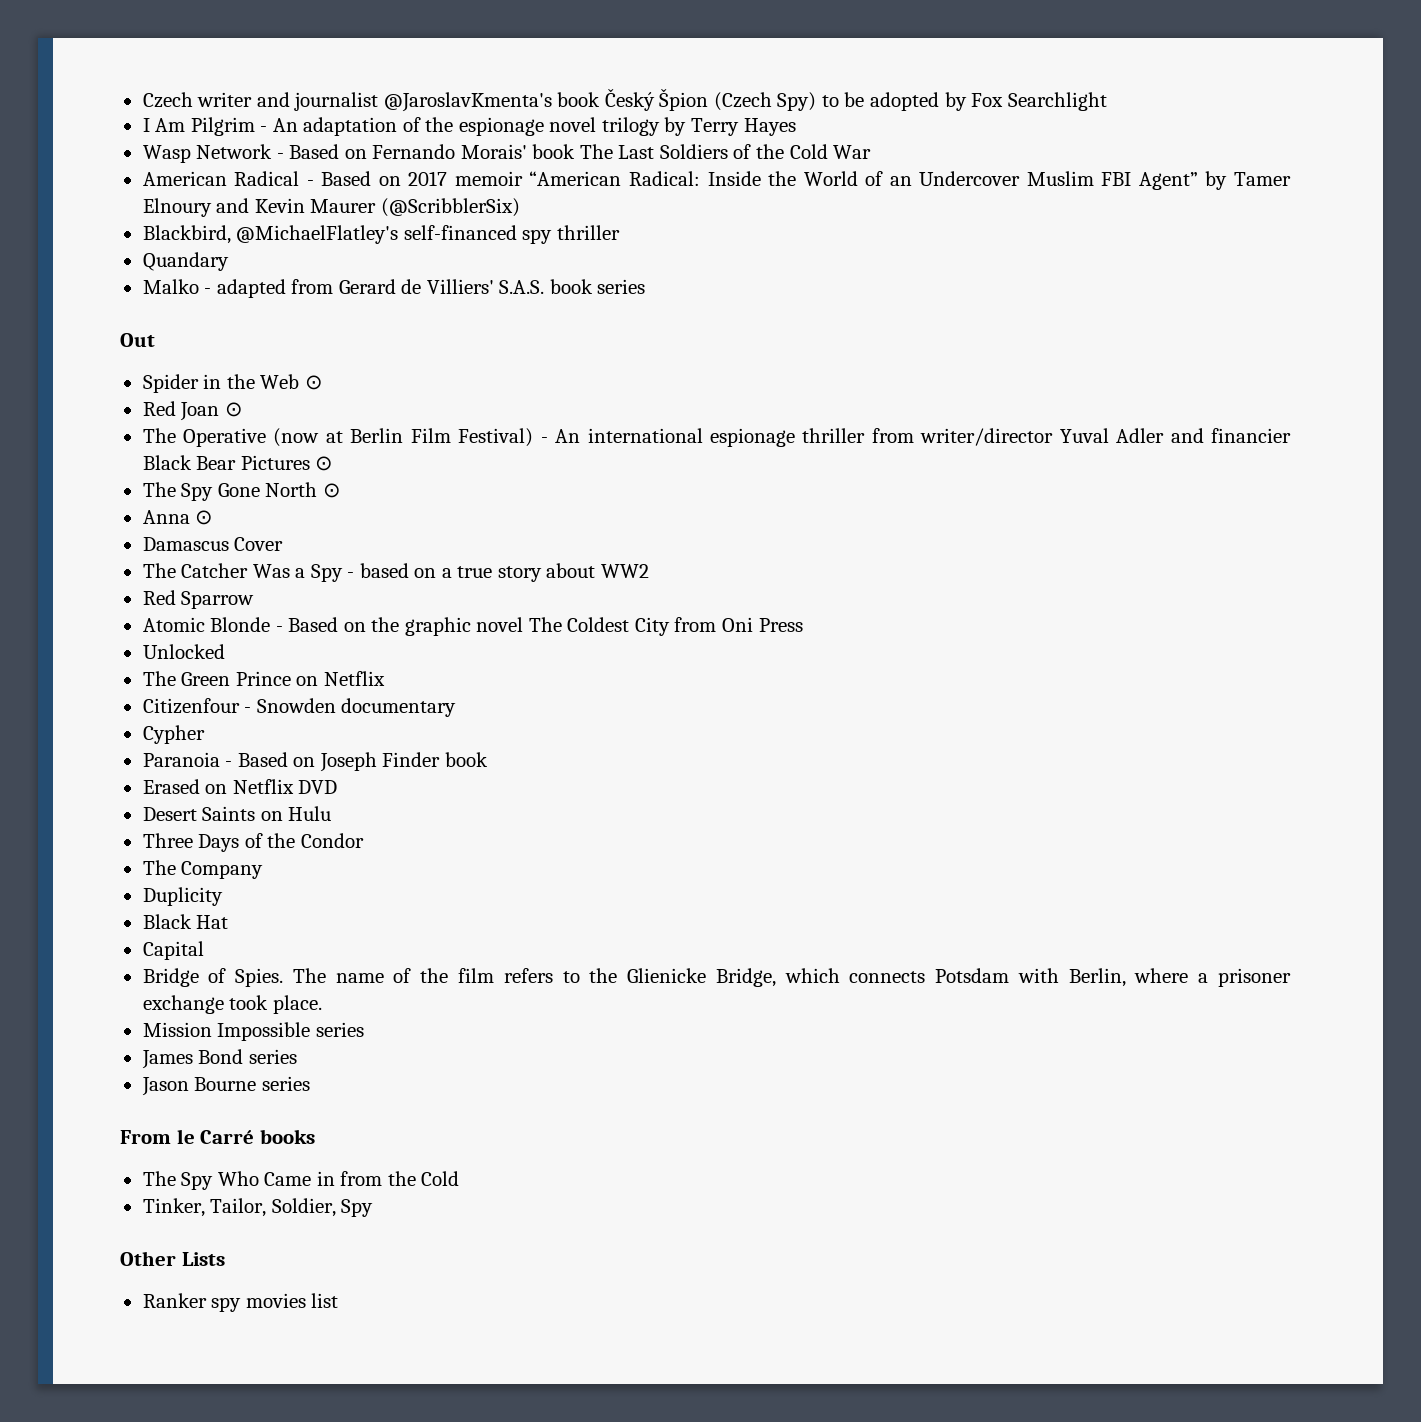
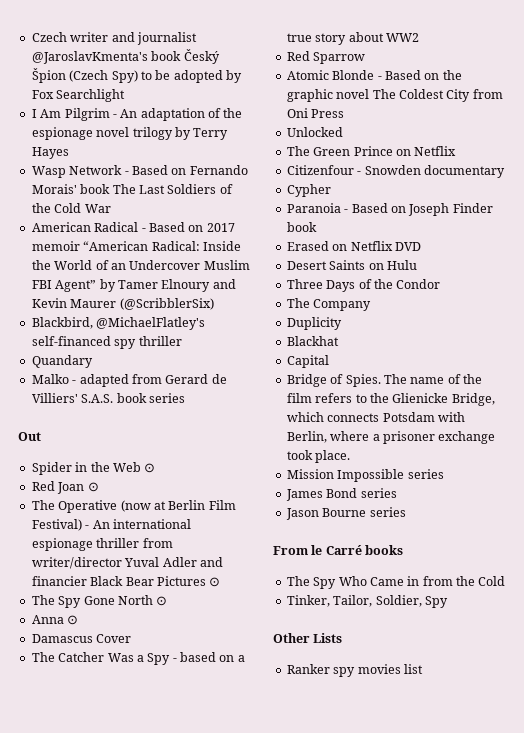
[142,914,229,929] Black Hat -> [286,336,339,346] Blackhat

